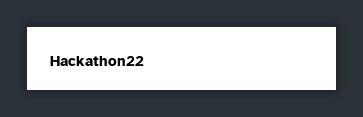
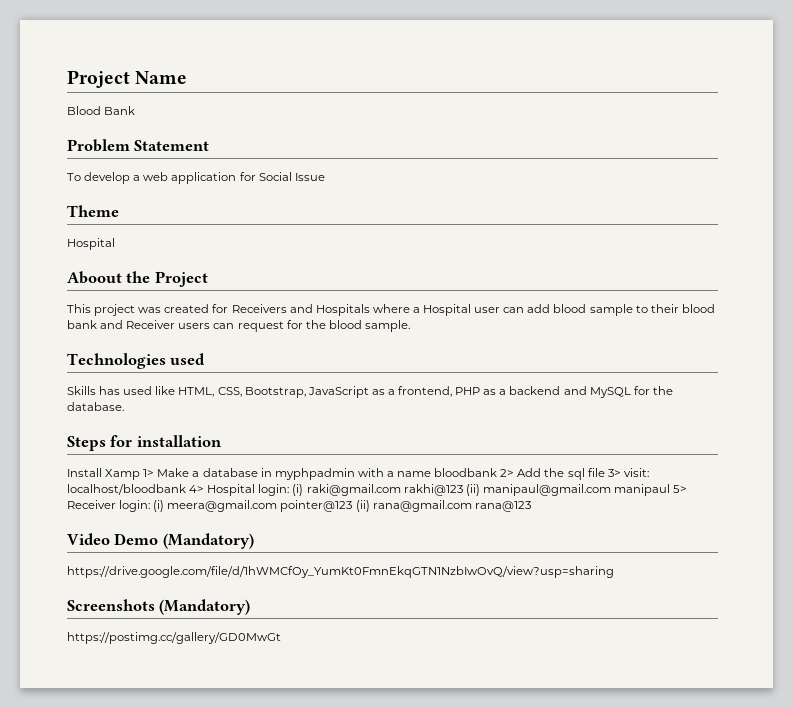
[50,56,144,66] Hackathon22 -> [67,70,188,88] [67,106,136,115] [67,139,210,152] [67,172,325,184] [67,205,119,217] [67,238,115,250] [67,271,208,287] [67,304,715,316] [67,320,410,332] [67,353,206,369] [67,386,673,398] [67,402,124,411] [67,435,222,451] [67,468,649,480] [67,484,688,496] [67,500,531,512] [67,533,254,549] [67,566,614,578] [67,599,251,615] [67,632,281,644] Project Name // Blood Bank // Problem Statement // To develop a web application for Social Issue // Theme // Hospital // Aboout the Project // This project was created for Receivers and Hospitals where a Hospital user can add blood sample to their blood bank and Receiver users can request for the blood sample. // Technologies used // Skills has used like HTML, CSS, Bootstrap, JavaScript as a frontend, PHP as a backend and MySQL for the database. // Steps for installation // Install Xamp 1> Make a database in myphpadmin with a name bloodbank 2> Add the sql file 3> visit: localhost/bloodbank 4> Hospital login: (i) raki@gmail.com rakhi@123 (ii) manipaul@gmail.com manipaul 5> Receiver login: (i) meera@gmail.com pointer@123 (ii) rana@gmail.com rana@123 // Video Demo (Mandatory) // https://drive.google.com/file/d/1hWMCfOy_YumKt0FmnEkqGTN1NzbIwOvQ/view?usp=sharing // Screenshots (Mandatory) // https://postimg.cc/gallery/GD0MwGt

